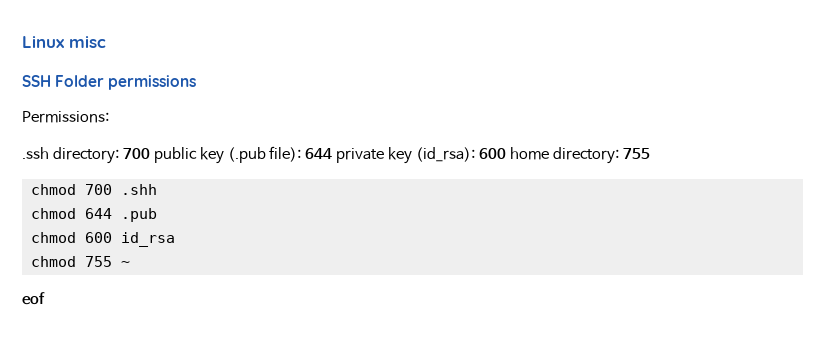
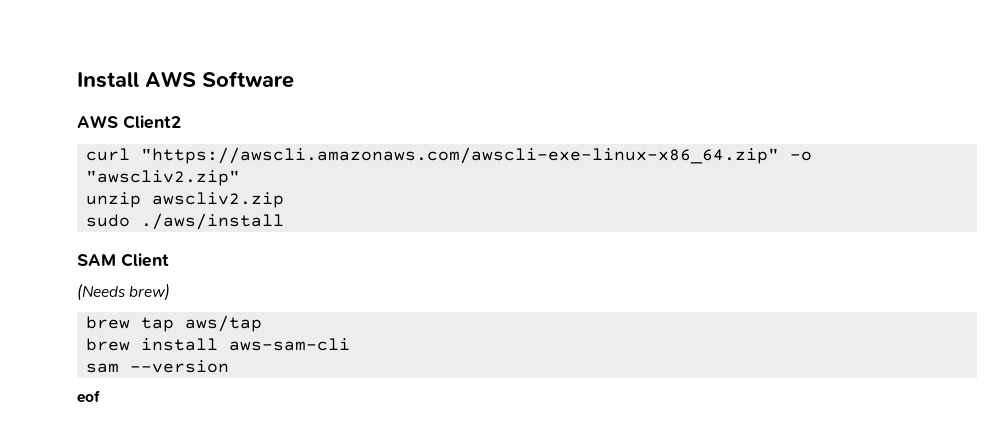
[22,36,106,48] [22,75,197,90] [22,111,109,123] [22,146,650,164] [30,184,157,195] [30,208,157,222] [30,232,175,247] [30,256,130,267] Linux misc // SSH Folder permissions // Permissions: // .ssh directory: 700 public key (.pub file): 644 private key (id_rsa): 600 home directory: 755 // chmod 700 .shh // chmod 644 .pub // chmod 600 id_rsa // chmod 755 ~ -> [77,71,294,88] [77,115,181,129] [86,147,813,164] [86,170,241,186] [86,192,285,208] [86,213,285,230] [77,253,169,267] [77,283,171,301] [86,315,263,332] [86,338,351,351] [86,360,230,373] Install AWS Software // AWS Client2 // curl "https://awscli.amazonaws.com/awscli-exe-linux-x86_64.zip" -o "awscliv2.zip" // unzip awscliv2.zip // sudo ./aws/install // SAM Client // (Needs brew) // brew tap aws/tap // brew install aws-sam-cli // sam --version

